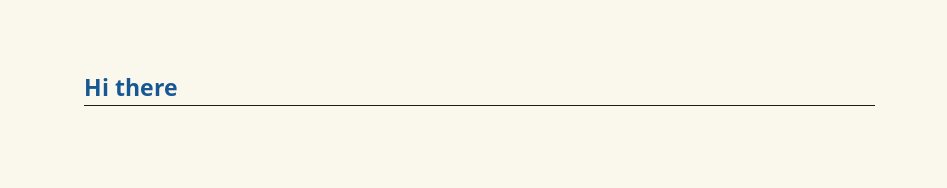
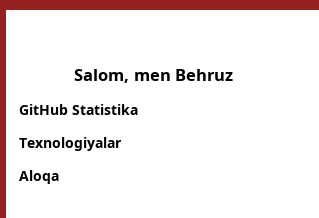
[84,78,179,96] Hi there -> [74,69,233,83] [19,104,138,115] [19,137,122,151] [19,170,59,184] Salom, men Behruz // GitHub Statistika // Texnologiyalar // Aloqa

